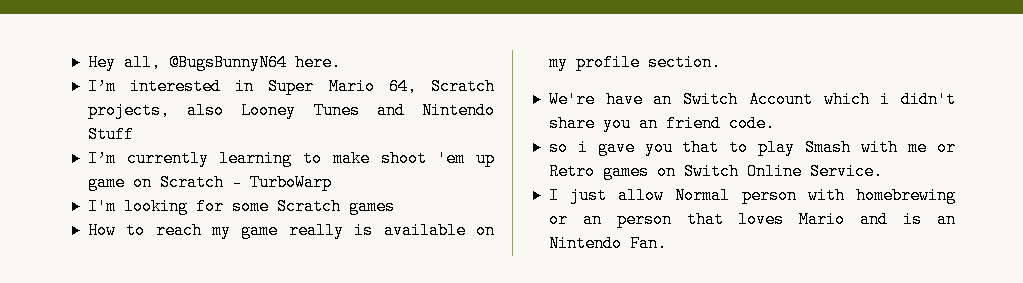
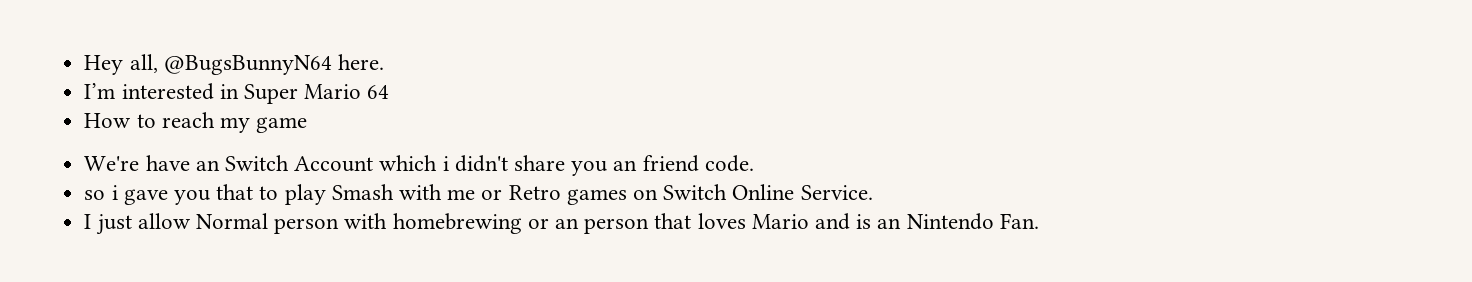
[388,78,495,95] [87,102,495,119] [87,126,134,143] [87,150,495,167] [87,174,332,191] [87,198,395,215] 64, Scratch projects, also Looney Tunes and Nintendo Stuff // I’m currently learning to make shoot 'em up game on Scratch - TurboWarp // I'm looking for some Scratch games -> [367,85,390,99] 64
[288,222,495,239] [548,54,721,71] really is available on my profile section. -> (308, 125) none

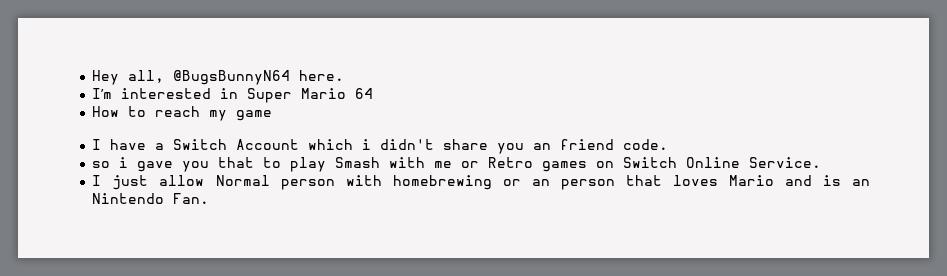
[84,155,220,171] We're have an -> [92,139,165,150] I have a

